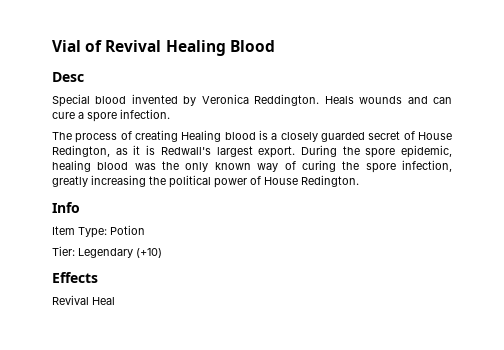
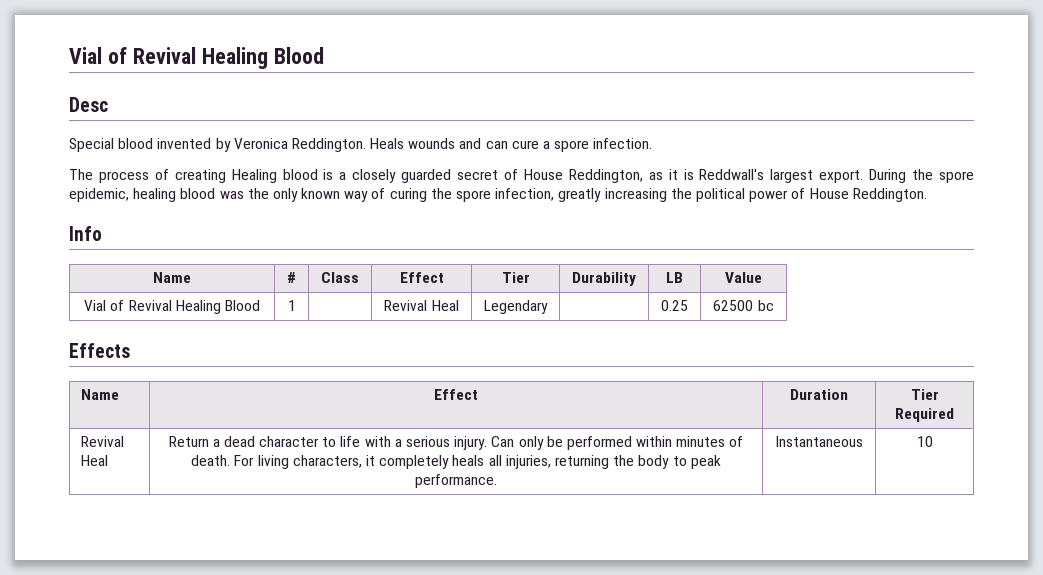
[52,145,110,157] Redington, -> [568,169,643,183] Reddington,
[160,147,211,155] Redwall's -> [699,169,765,180] Reddwall's
[301,175,359,187] Redington. -> [852,188,927,202] Reddington.
[52,225,145,238] [52,246,162,258] [52,272,98,283] [52,295,115,305] // Item Type: Potion // Tier: Legendary (+10) // Effects // Revival Heal -> [153,272,191,283] [287,272,296,283] [321,272,359,283] [399,272,444,283] [501,272,530,283] [572,272,636,286] [666,272,683,283] [725,272,762,283] [84,300,260,314] [287,300,296,311] [384,300,459,311] [484,300,548,314] [661,300,688,311] [713,300,774,311] [69,343,130,358] [80,389,119,400] [434,389,478,400] [790,389,848,400] [910,389,939,400] [895,408,954,422] [80,436,124,447] [80,455,108,466] [168,436,744,450] [191,455,721,469] [415,474,497,488] [775,436,863,447] [916,436,933,447] // Name | # | Class | Effect | Tier | Durability | LB | Value // Vial of Revival Healing Blood | 1 | | Revival Heal | Legendary | | 0.25 | 62500 bc // Effects // Name | Effect | Duration | Tier Required // Revival Heal | Return a dead character to life with a serious injury. Can only be performed within minutes of death. For living characters, it completely heals all injuries, returning the body to peak performance. | Instantaneous | 10

